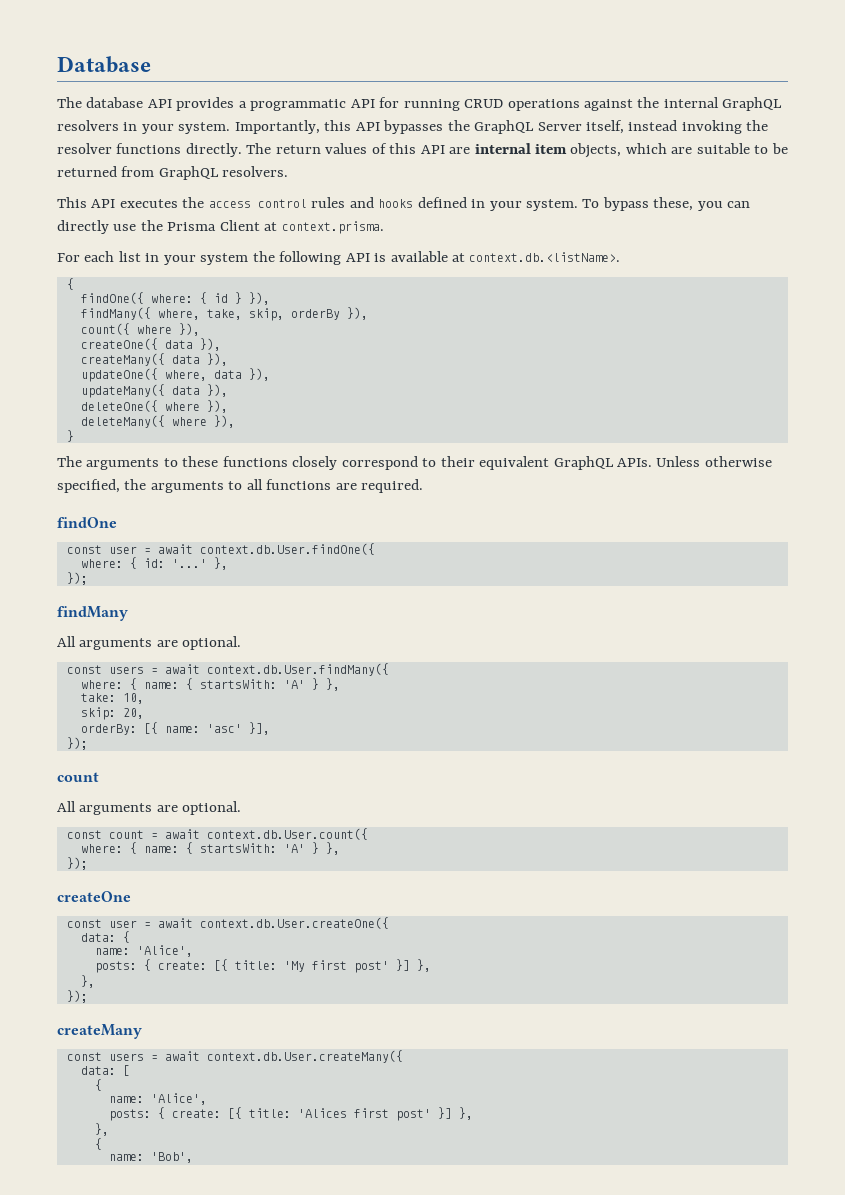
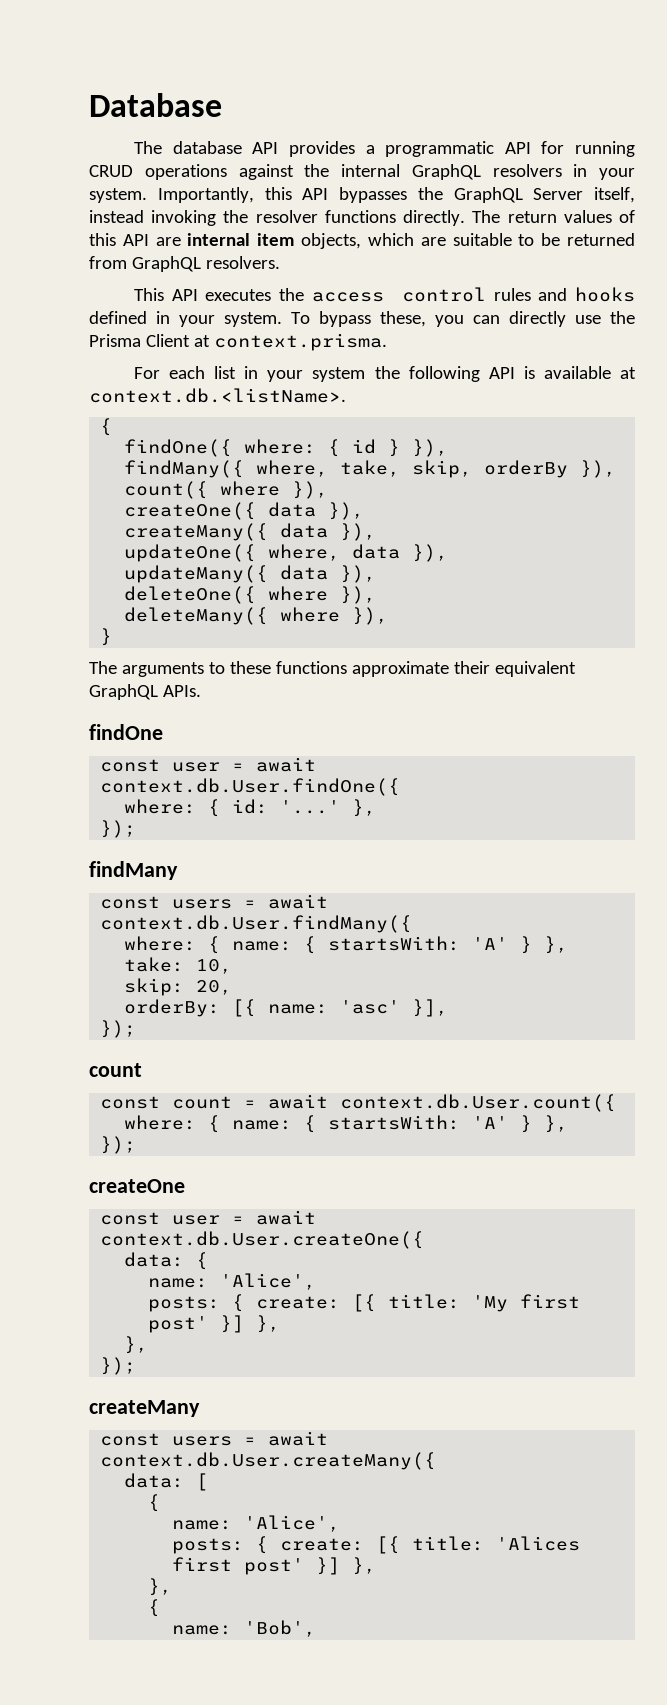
[292,456,437,470] closely correspond to -> [351,661,449,677] approximate
[656,456,772,467] [57,479,424,493] Unless otherwise specified, the arguments to all functions are required. -> (201, 691) none
[57,636,242,650] // All arguments are optional. -> (178, 870) none
[57,801,242,815] // All arguments are optional. -> (142, 1070) none

